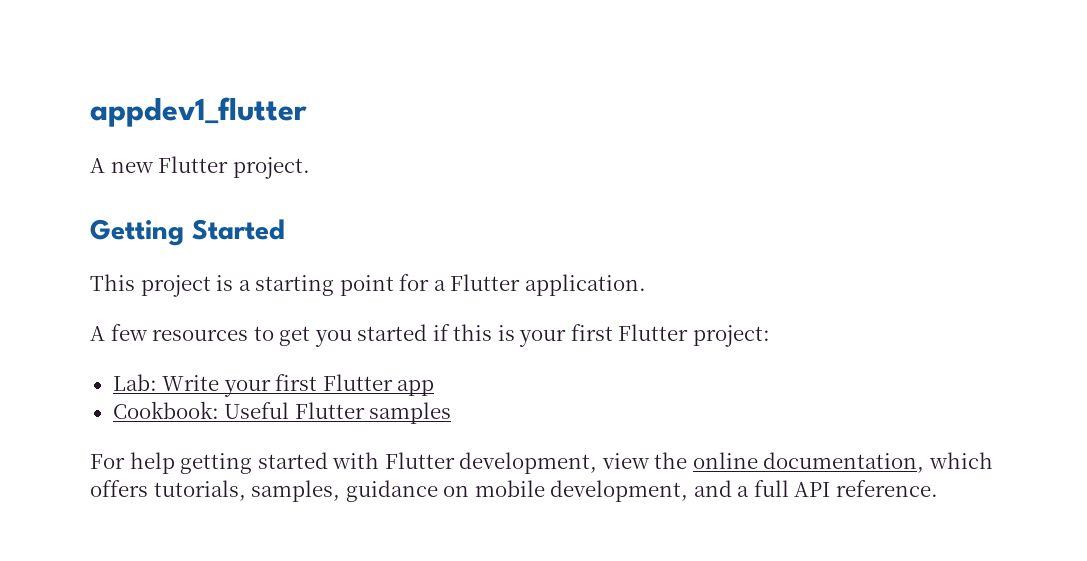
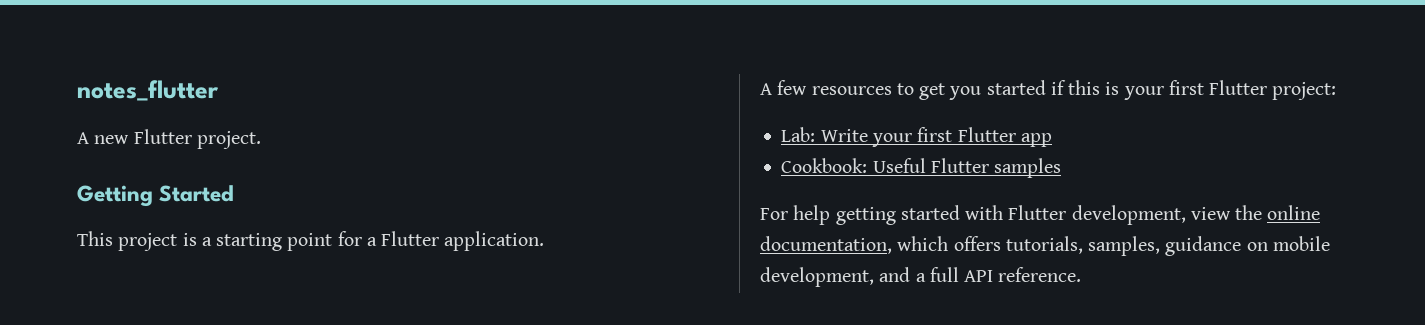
[90,97,307,127] appdev1_flutter -> [77,80,219,101] notes_flutter

